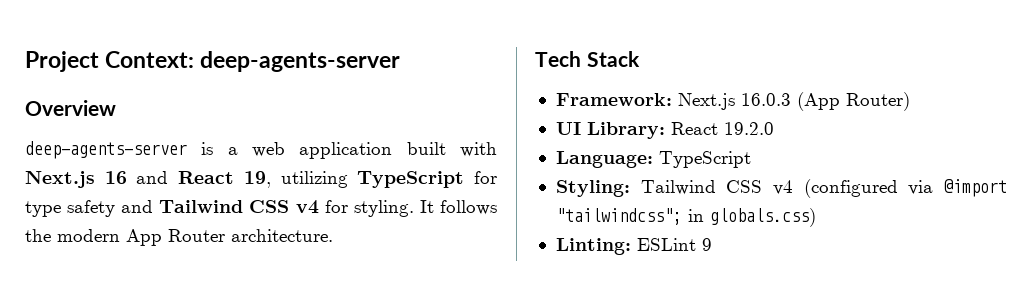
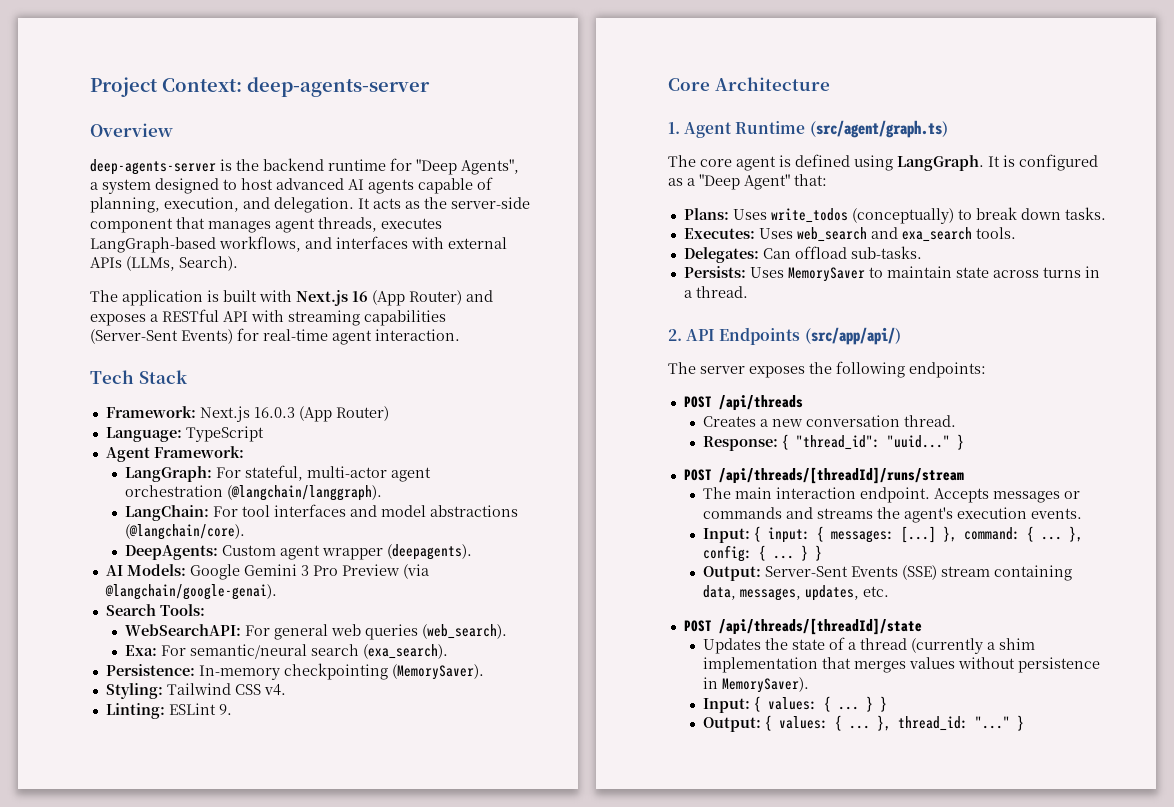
[227,142,497,159] [25,171,498,188] [25,200,497,217] [25,229,333,246] a web application built with Next.js 16 and React 19, utilizing TypeScript for type safety and Tailwind CSS v4 for styling. It follows the modern App Router architecture. -> [236,158,519,175] [90,177,493,194] [90,197,530,213] [90,217,442,233] [90,236,507,253] [90,256,238,271] [90,290,493,306] [90,309,446,326] [90,328,460,345] the backend runtime for "Deep Agents", a system designed to host advanced AI agents capable of planning, execution, and delegation. It acts as the server-side component that manages agent threads, executes LangGraph-based workflows, and interfaces with external APIs (LLMs, Search). // The application is built with Next.js 16 (App Router) and exposes a RESTful API with streaming capabilities (Server-Sent Events) for real-time agent interaction.
[555,122,774,139] [555,151,751,168] [555,179,1007,198] [555,208,816,227] [555,238,712,255] UI Library: React 19.2.0 // Language: TypeScript // Styling: Tailwind CSS v4 (configured via @import "tailwindcss"; in globals.css) // Linting: ESLint 9 -> [105,426,264,442] [105,446,244,462] [124,465,431,482] [124,485,382,501] [124,504,518,521] [124,524,245,540] [124,544,472,560] [105,564,429,580] [104,584,277,600] [105,604,205,616] [124,624,507,640] [124,644,448,659] [105,663,484,680] [105,683,286,699] [105,703,232,719] [668,77,830,91] [668,120,948,138] [668,154,1098,171] [668,174,827,190] [683,207,1106,224] [683,227,1016,242] [683,246,922,263] [683,266,1100,282] [683,286,748,298] [668,327,901,345] [668,361,986,378] [683,395,803,411] [702,415,956,427] [702,434,964,451] [683,467,964,484] [702,487,1080,503] [702,507,1082,523] [702,526,1083,543] [702,545,822,562] [702,565,1072,581] [702,585,889,601] [683,618,922,635] [702,637,1035,654] [702,657,1100,673] [702,677,809,693] [702,696,887,713] [702,715,1024,732] Language: TypeScript // Agent Framework: // LangGraph: For stateful, multi-actor agent orchestration (@langchain/langgraph). // LangChain: For tool interfaces and model abstractions (@langchain/core). // DeepAgents: Custom agent wrapper (deepagents). // AI Models: Google Gemini 3 Pro Preview (via @langchain/google-genai). // Search Tools: // WebSearchAPI: For general web queries (web_search). // Exa: For semantic/neural search (exa_search). // Persistence: In-memory checkpointing (MemorySaver). // Styling: Tailwind CSS v4. // Linting: ESLint 9. // Core Architecture // 1. Agent Runtime (src/agent/graph.ts) // The core agent is defined using LangGraph. It is configured as a "Deep Agent" that: // Plans: Uses write_todos (conceptually) to break down tasks. // Executes: Uses web_search and exa_search tools. // Delegates: Can offload sub-tasks. // Persists: Uses MemorySaver to maintain state across turns in a thread. // 2. API Endpoints (src/app/api/) // The server exposes the following endpoints: // POST /api/threads // Creates a new conversation thread. // Response: { "thread_id": "uuid..." } // POST /api/threads/[threadId]/runs/stream // The main interaction endpoint. Accepts messages or commands and streams the agent's execution events. // Input: { input: { messages: [...] }, command: { ... }, config: { ... } } // Output: Server-Sent Events (SSE) stream containing data, messages, updates, etc. // POST /api/threads/[threadId]/state // Updates the state of a thread (currently a shim implementation that merges values without persistence in MemorySaver). // Input: { values: { ... } } // Output: { values: { ... }, thread_id: "..." }

